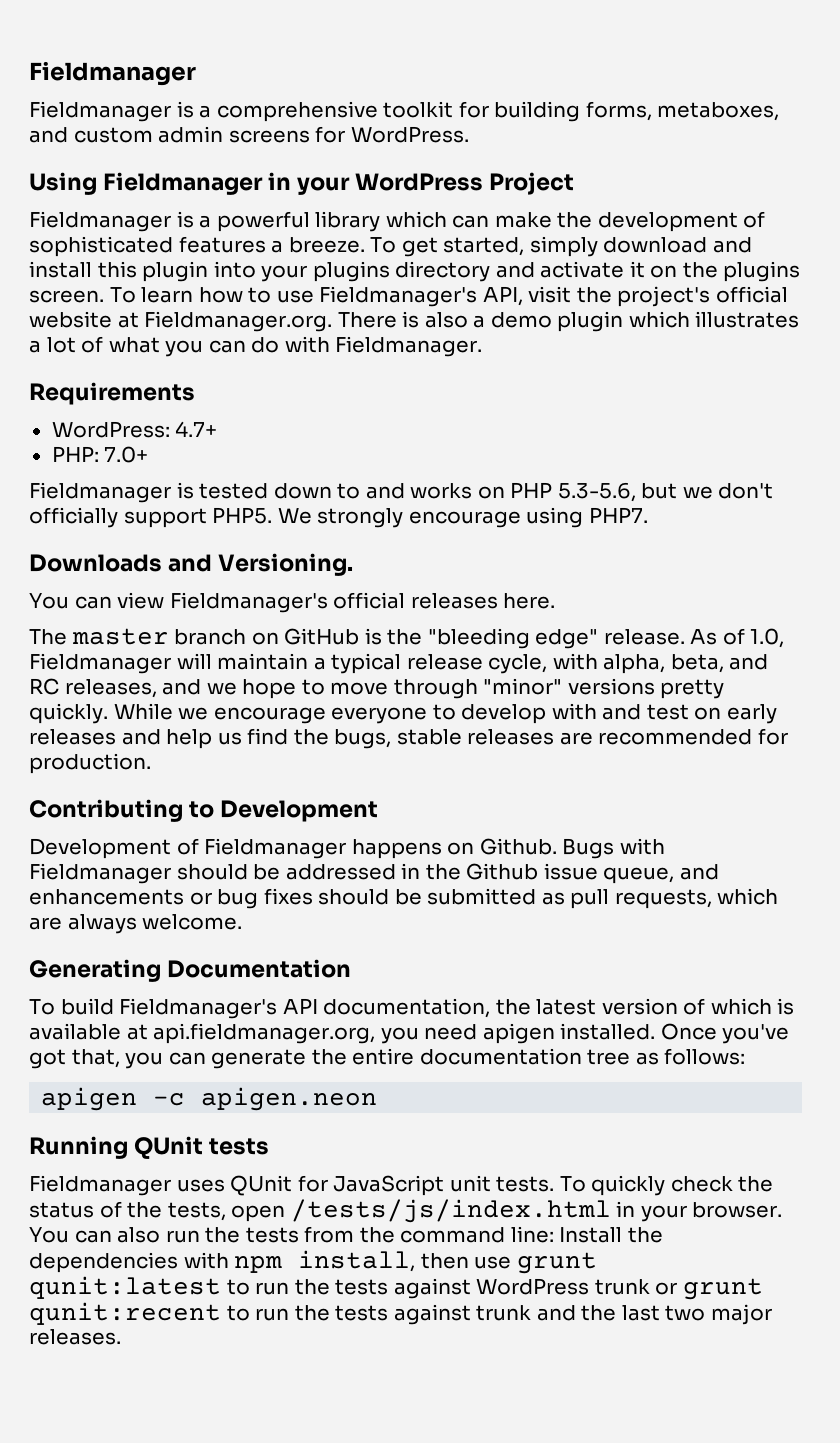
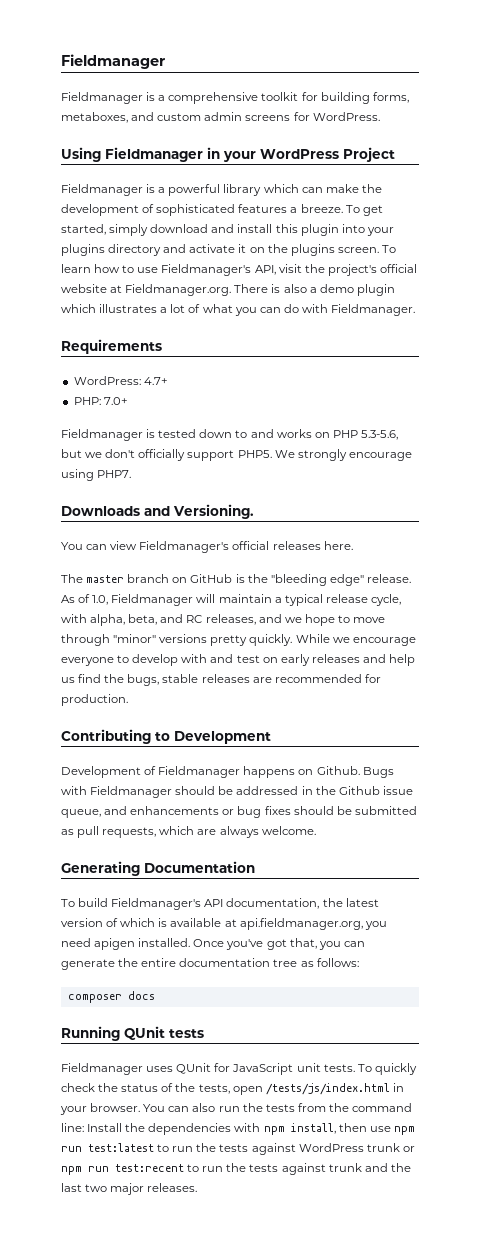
[41,1087,378,1111] apigen -c apigen.neon -> [67,991,155,1003] composer docs
[516,1252,597,1274] [29,1276,221,1299] grunt qunit:latest -> [393,1126,415,1135] [61,1143,154,1152] npm run test:latest
[682,1278,763,1300] [29,1302,221,1325] grunt qunit:recent -> [61,1164,184,1175] npm run test:recent

